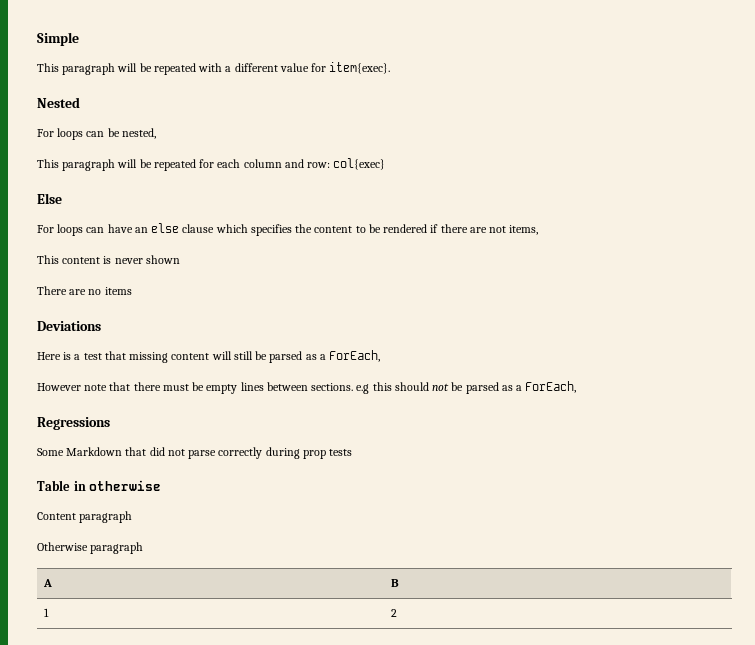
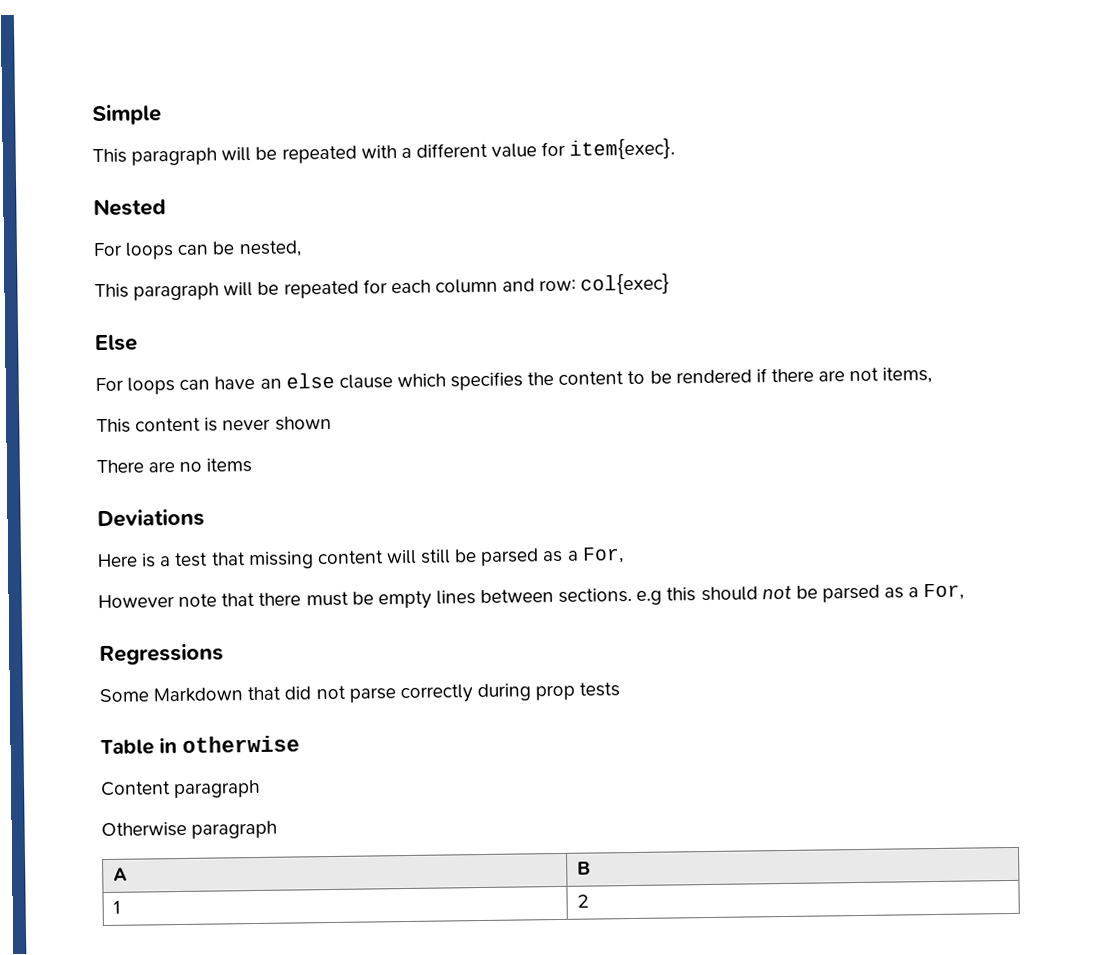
[329,350,381,362] ForEach, -> [581,547,624,564] For,
[525,381,577,393] ForEach, -> [923,583,965,601] For,

